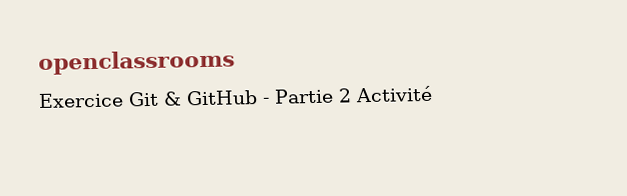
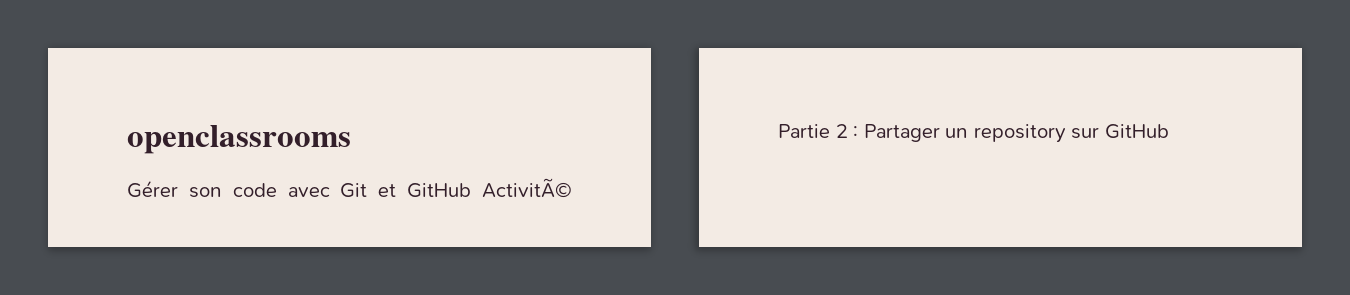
[38,85,433,108] Exercice Git & GitHub - Partie 2 Activité -> [127,178,572,198] [778,124,1169,143] Gérer son code avec Git et GitHub ActivitÃ© Partie 2 : Partager un repository sur GitHub

